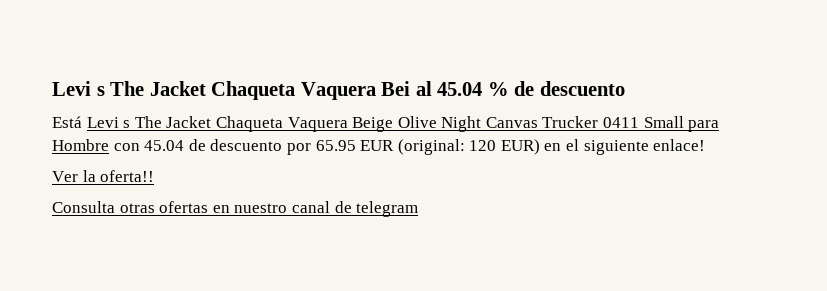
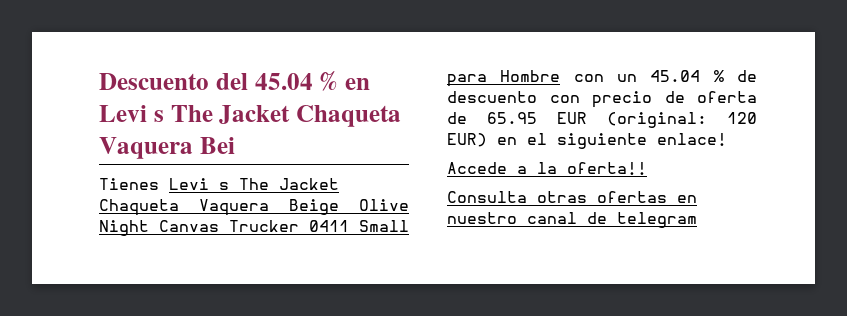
(52, 88) none -> [99,71,370,91] Descuento del 45.04 % en
[415,81,625,96] [52,116,82,128] al 45.04 % de descuento // Está -> [99,178,159,190] // Tienes
[144,139,311,155] 45.04 de descuento por -> [617,70,757,82] [447,91,757,108] [447,112,467,124] un 45.04 % de descuento con precio de oferta de
[52,171,78,182] Ver -> [447,162,527,174] Accede a

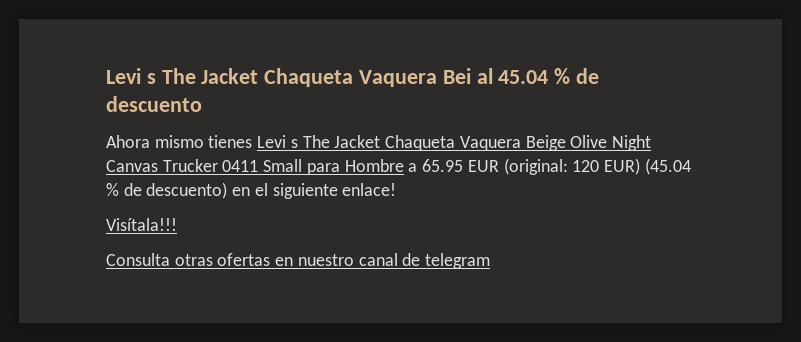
[99,71,370,91] Descuento del 45.04 % en -> (106, 76) none
[99,178,159,190] // Tienes -> [476,68,600,84] [106,96,202,112] [106,135,253,148] al 45.04 % de descuento // Ahora mismo tienes
[573,70,757,82] [447,91,757,108] [447,112,467,124] con un 45.04 % de descuento con precio de oferta de -> [408,163,418,172] a
(487, 140) none -> [644,158,691,175] [106,182,228,199] (45.04 % de descuento)
[447,162,647,175] Accede a la oferta!! -> [106,218,177,231] Visítala!!!

